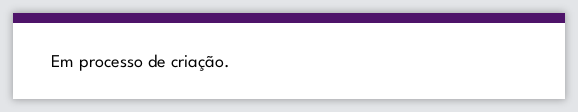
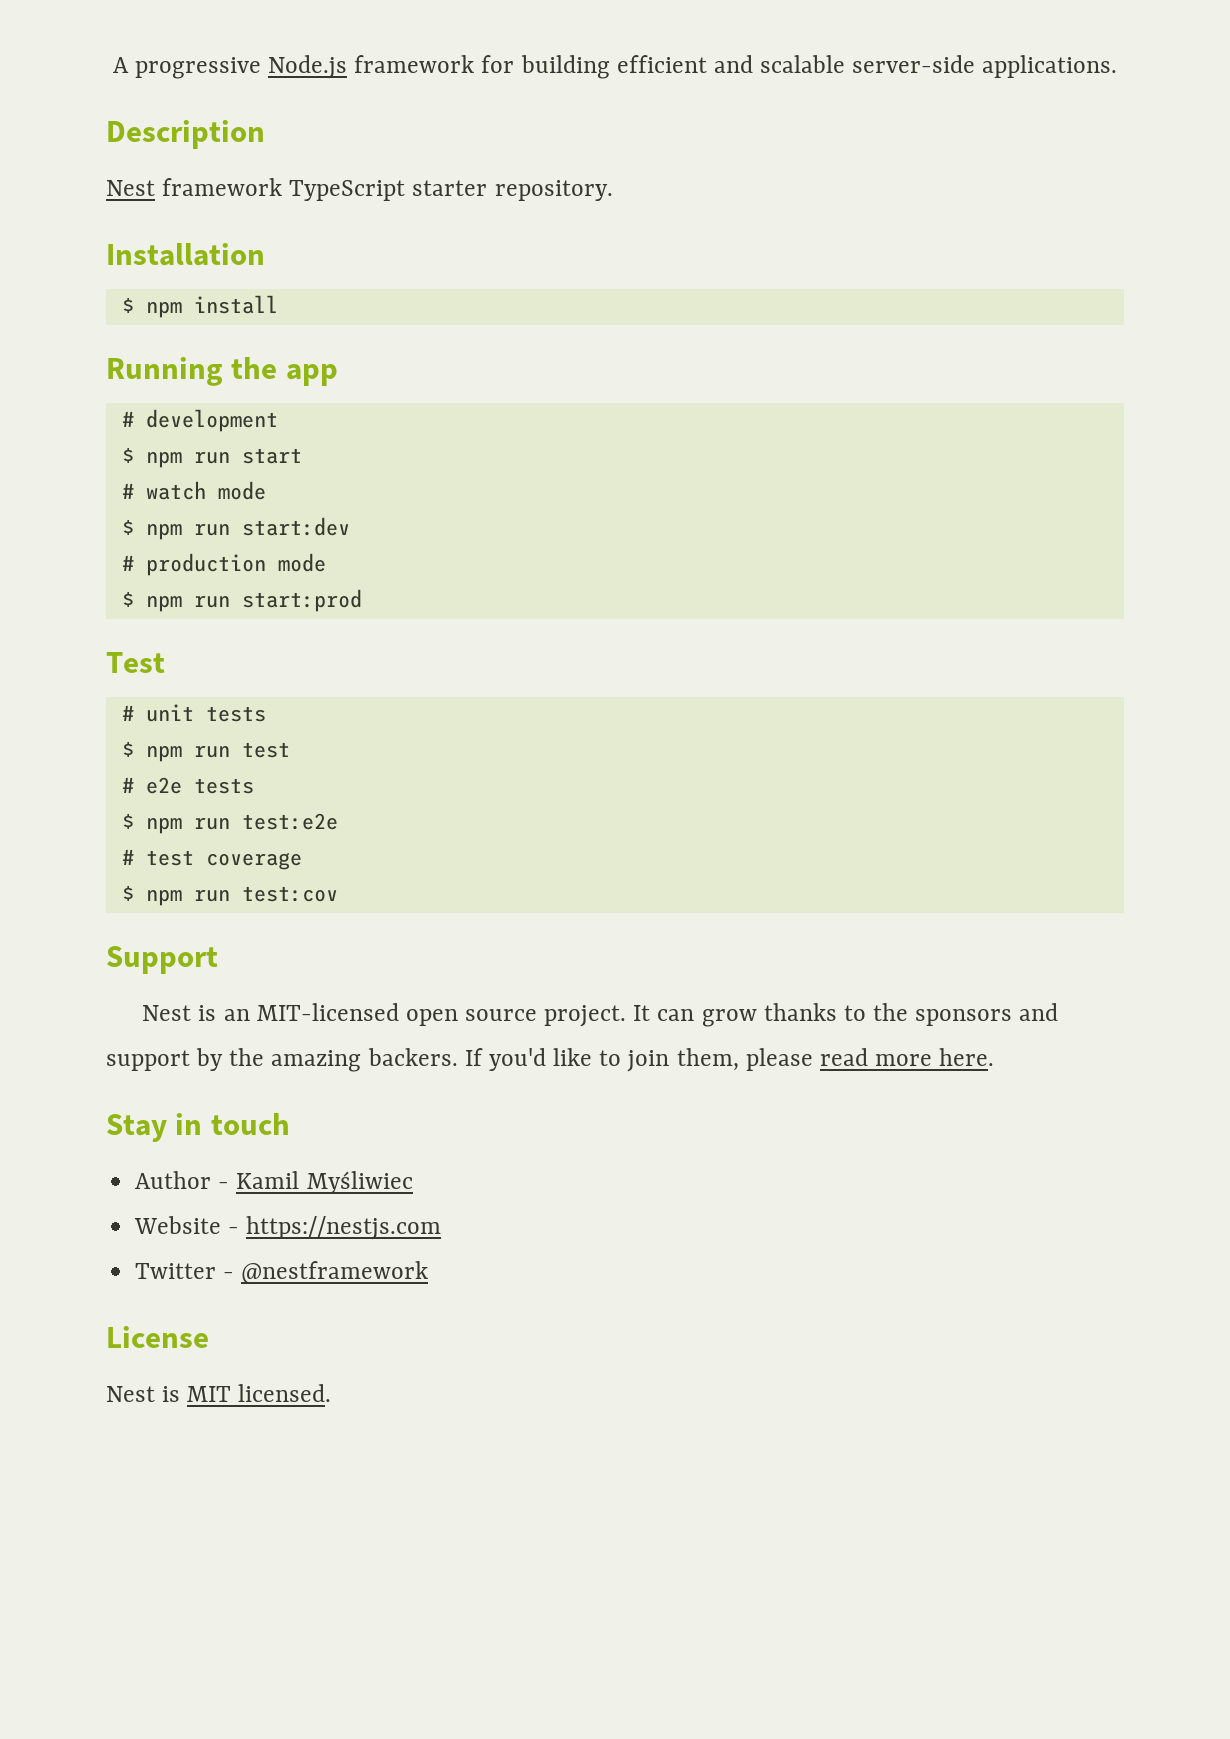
[51,54,230,71] Em processo de criação. -> [112,55,1118,79] [106,120,265,149] [106,178,613,201] [106,243,265,266] [121,295,278,318] [106,357,338,386] [121,409,278,432] [121,447,302,468] [121,481,266,500] [121,517,350,540] [121,553,326,576] [121,589,362,612] [106,652,165,673] [121,704,266,722] [121,741,290,762] [121,777,254,794] [121,813,338,834] [121,849,302,870] [121,885,338,906] [106,946,218,974] [142,1003,1059,1027] [106,1048,995,1072] [106,1113,290,1142] [135,1171,413,1194] [134,1216,442,1240] [135,1261,429,1284] [106,1326,209,1348] [106,1384,332,1402] A progressive Node.js framework for building efficient and scalable server-side applications. // Description // Nest framework TypeScript starter repository. // Installation // $ npm install // Running the app // # development // $ npm run start // # watch mode // $ npm run start:dev // # production mode // $ npm run start:prod // Test // # unit tests // $ npm run test // # e2e tests // $ npm run test:e2e // # test coverage // $ npm run test:cov // Support // Nest is an MIT-licensed open source project. It can grow thanks to the sponsors and support by the amazing backers. If you'd like to join them, please read more here. // Stay in touch // Author - Kamil Myśliwiec // Website - https://nestjs.com // Twitter - @nestframework // License // Nest is MIT licensed.

